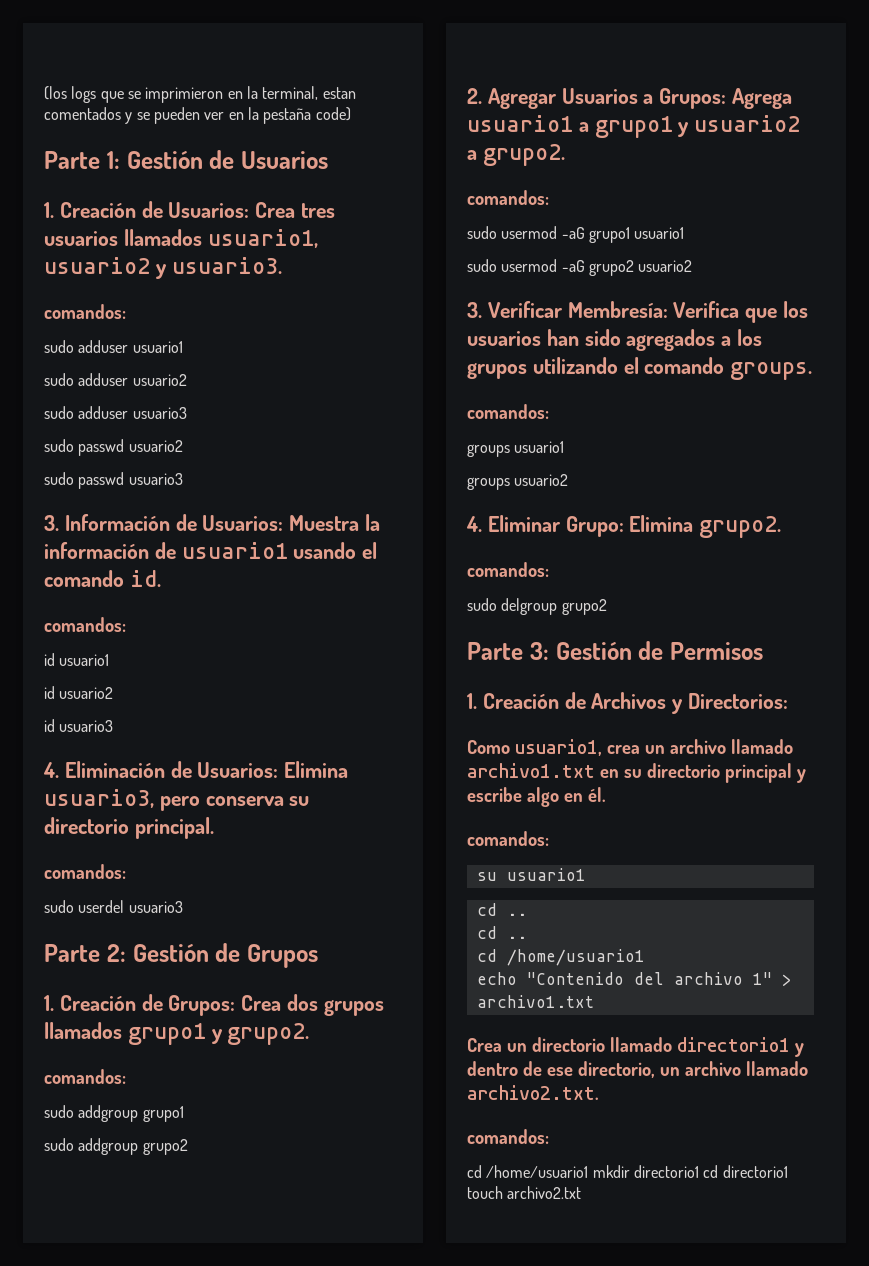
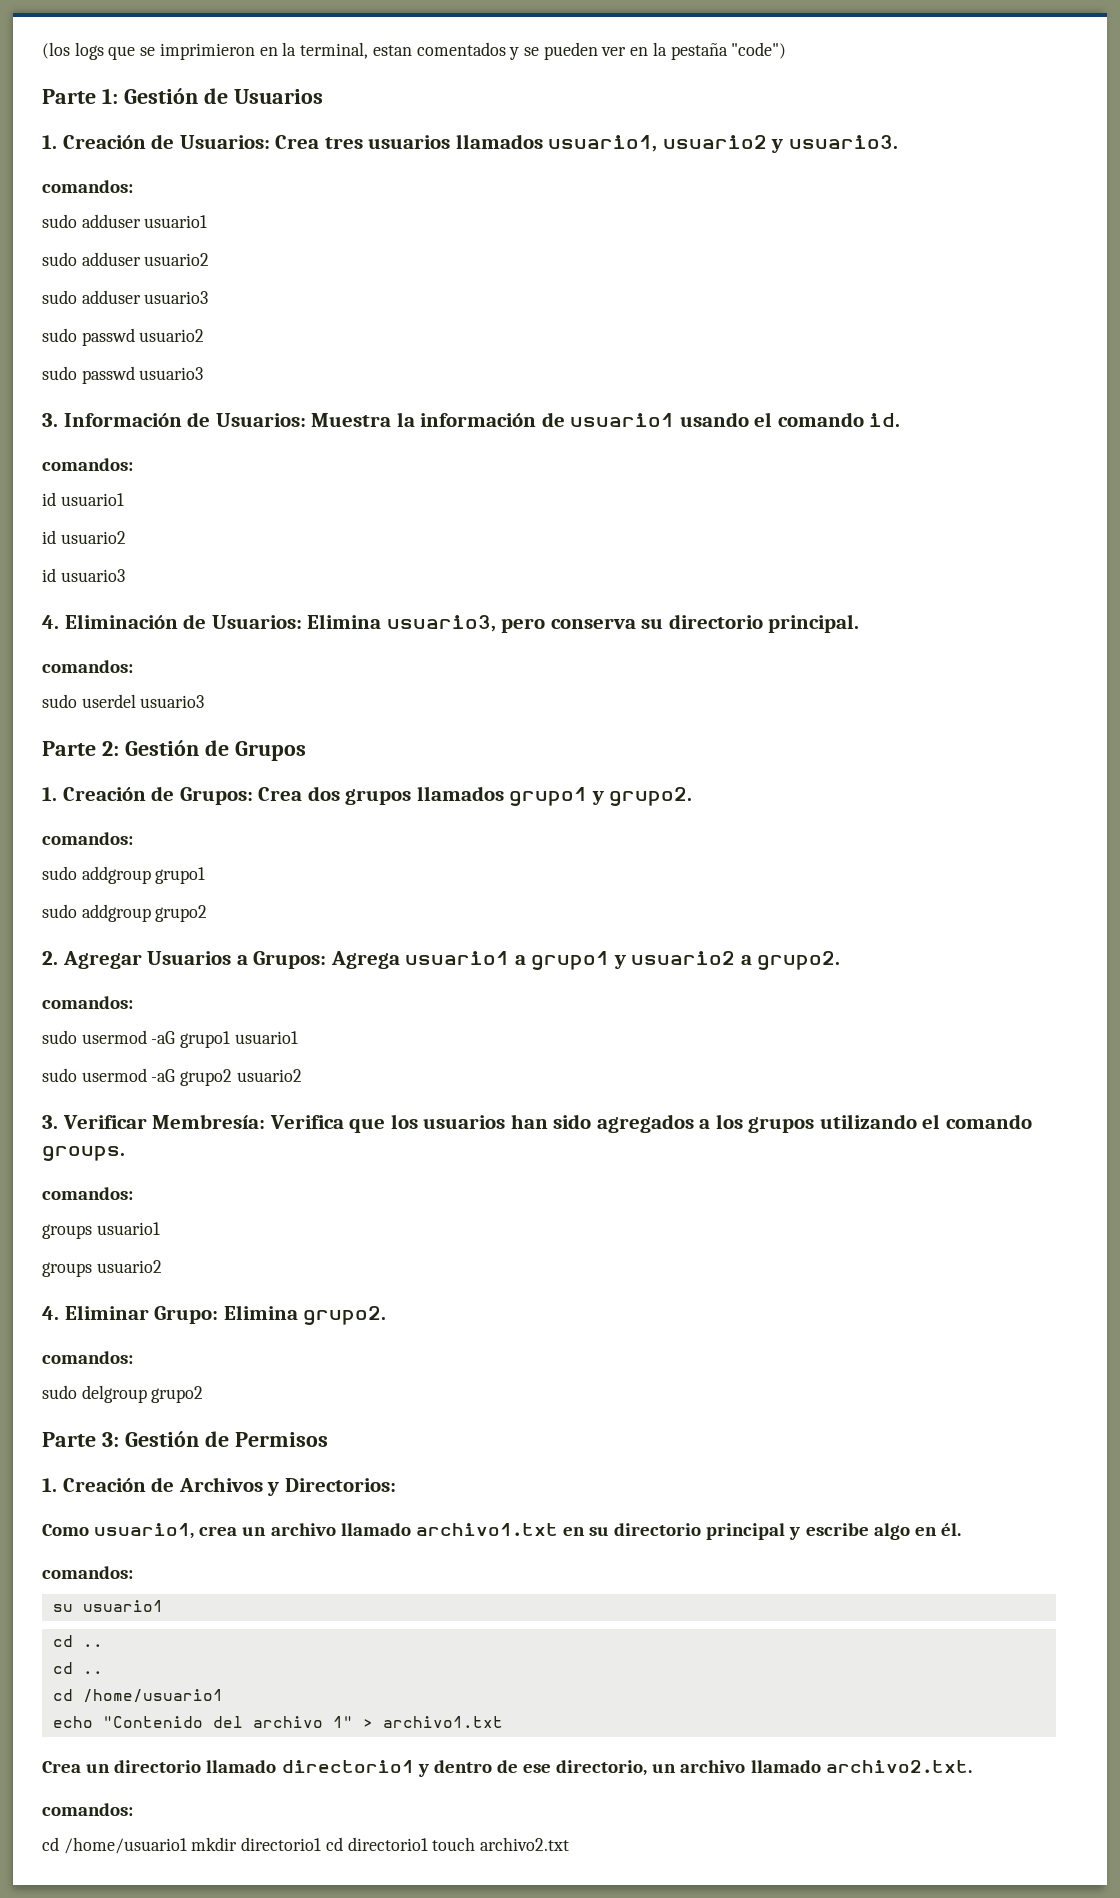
[315,107,351,121] code) -> [731,42,787,59] "code")

